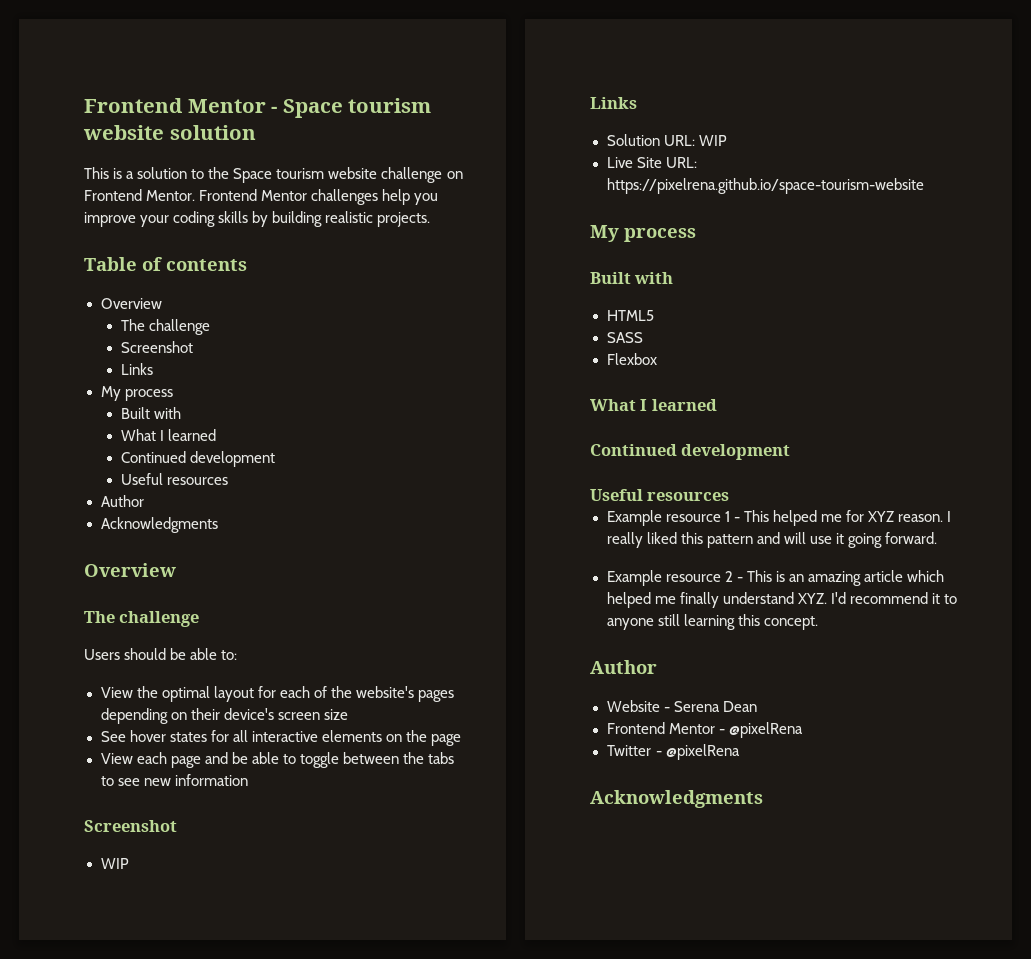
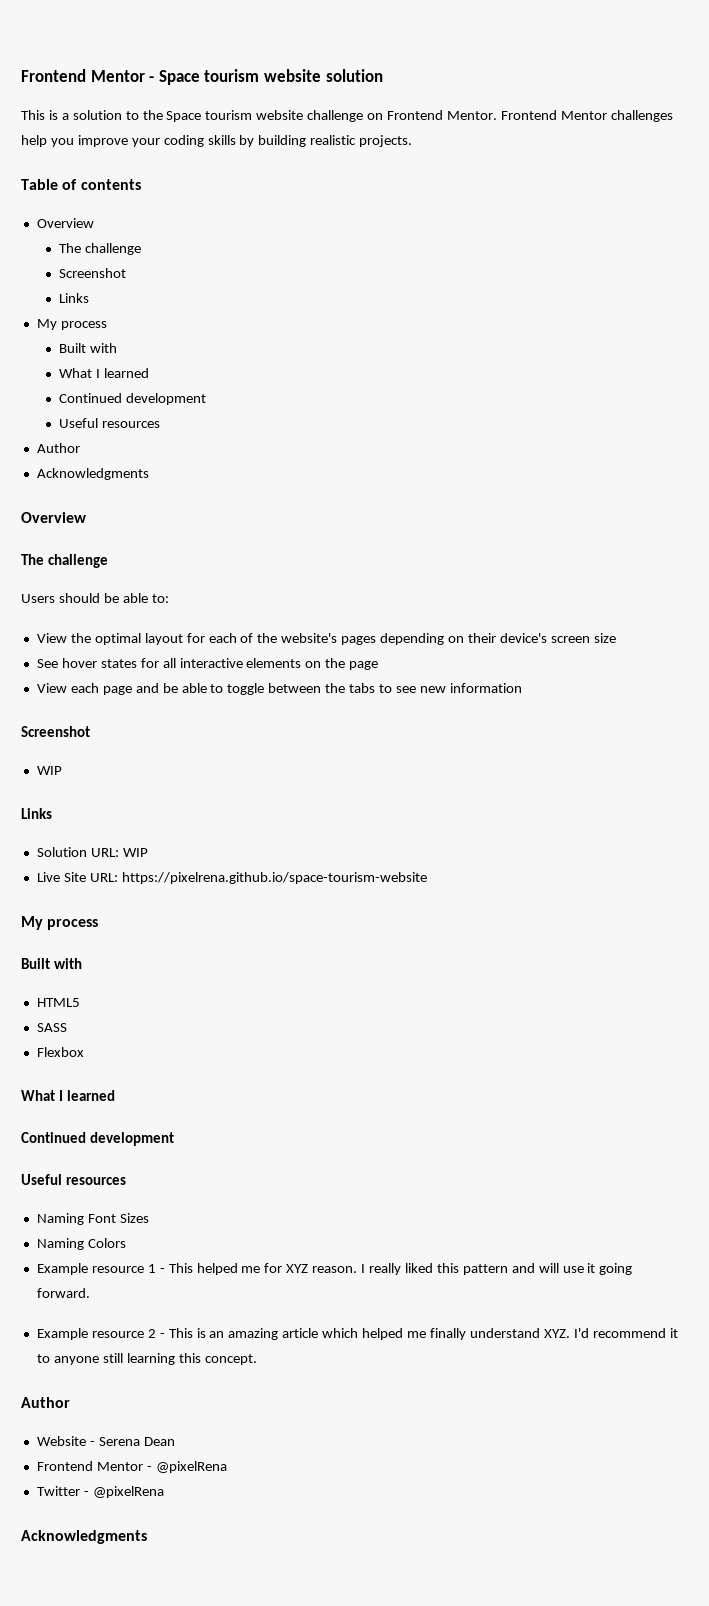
(730, 496) none -> [36,1213,149,1225] [36,1238,126,1250] // Naming Font Sizes // Naming Colors

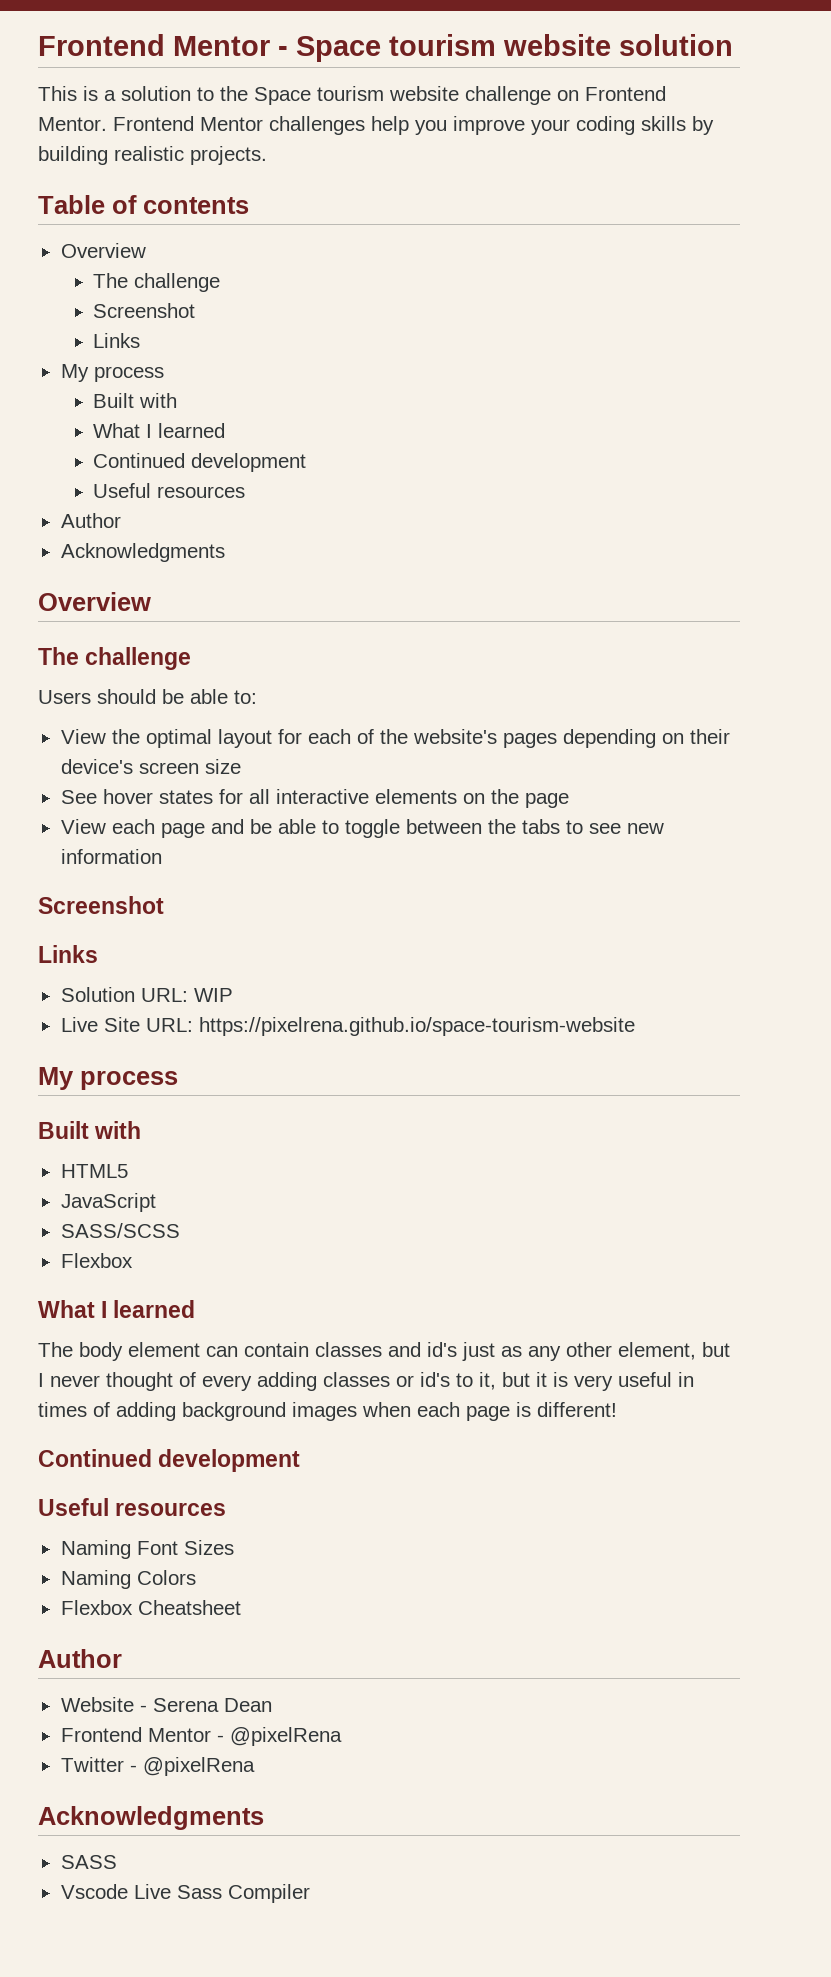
[36,766,62,775] // WIP -> (164, 905) none
[36,1023,67,1032] SASS -> [60,1193,156,1212] [60,1223,180,1238] JavaScript // SASS/SCSS
(116, 1095) none -> [38,1342,730,1361] [38,1372,694,1391] [38,1402,617,1421] // The body element can contain classes and id's just as any other element, but I never thought of every adding classes or id's to it, but it is very useful in times of adding background images when each page is different!
[36,1263,633,1275] [36,1288,90,1298] [36,1328,678,1340] [36,1353,257,1365] Example resource 1 - This helped me for XYZ reason. I really liked this pattern and will use it going forward. // Example resource 2 - This is an amazing article which helped me finally understand XYZ. I'd recommend it to anyone still learning this concept. -> [60,1600,241,1615] Flexbox Cheatsheet
(147, 1537) none -> [60,1855,117,1869] [60,1884,310,1903] // SASS // Vscode Live Sass Compiler

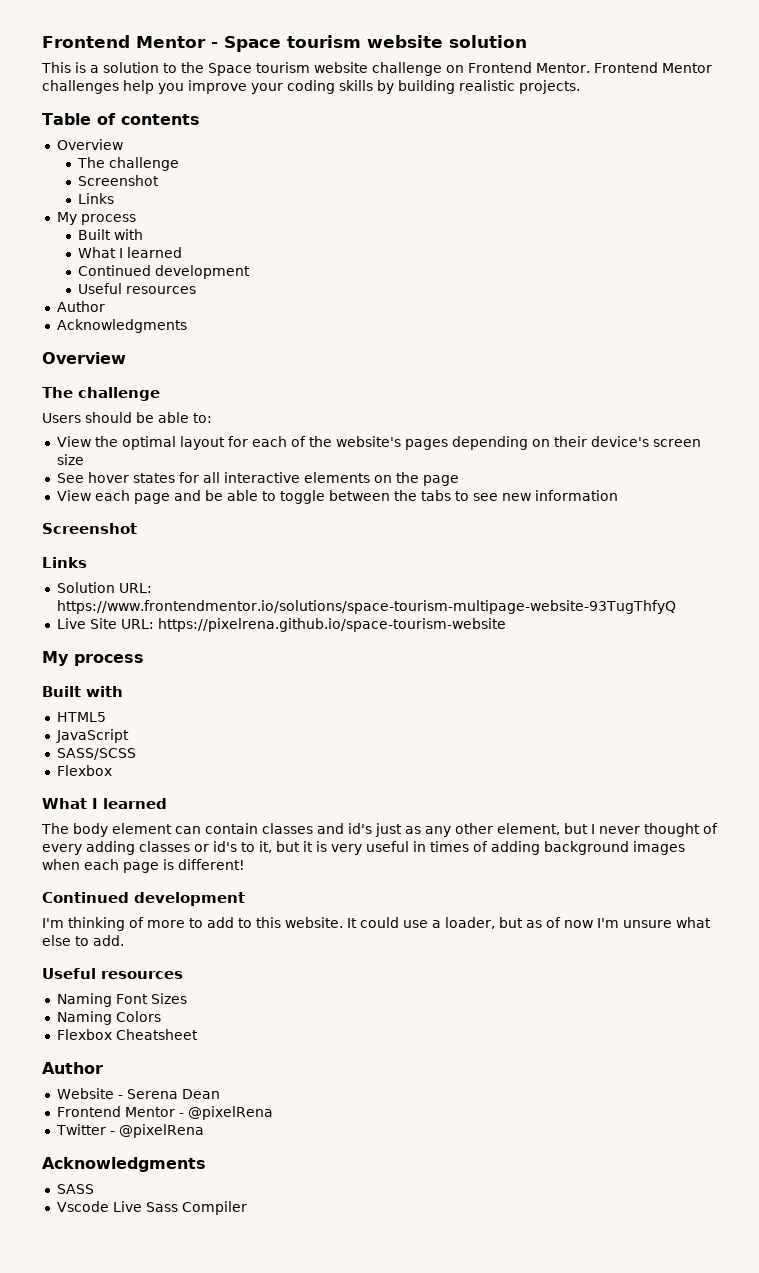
[193,988,233,1002] WIP -> [56,600,676,614] https://www.frontendmentor.io/solutions/space-tourism-multipage-website-93TugThfyQ
(301, 1460) none -> [42,917,711,931] [42,935,124,946] // I'm thinking of more to add to this website. It could use a loader, but as of now I'm unsure what else to add.

